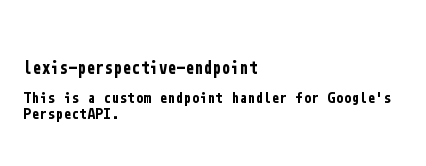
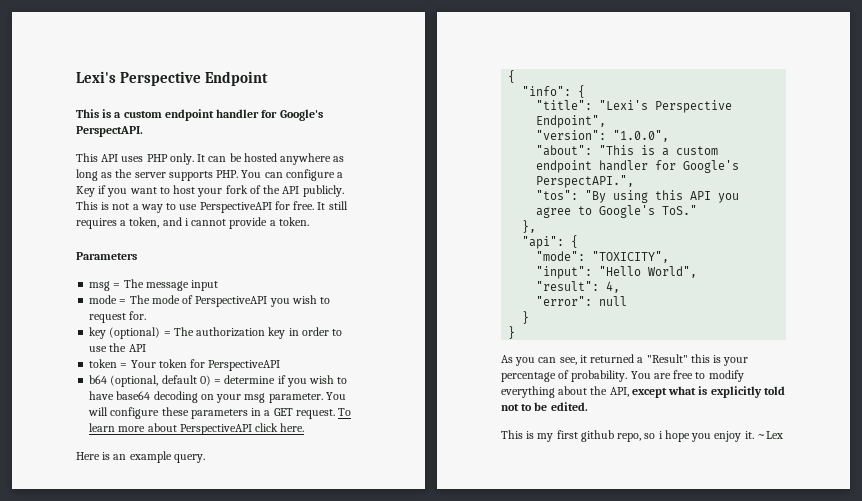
[23,60,257,78] lexis-perspective-endpoint -> [76,71,269,86] Lexi's Perspective Endpoint
(119, 115) none -> [76,153,345,165] [76,169,344,181] [76,185,344,197] [76,201,348,213] [76,217,309,229] [76,252,137,260] [89,279,219,291] [89,295,331,307] [89,311,147,323] [89,327,343,339] [89,343,146,352] [89,359,281,371] [89,375,348,387] [89,391,346,403] [88,407,352,419] [89,423,305,435] [76,451,205,463] [508,70,516,83] [522,85,586,98] [536,100,733,113] [536,115,607,128] [536,130,670,142] [536,145,719,156] [536,160,740,173] [536,175,635,188] [536,190,740,203] [536,205,698,218] [522,220,537,233] [522,235,579,249] [536,251,670,263] [536,266,698,279] [536,281,621,293] [536,296,628,306] [522,311,530,324] [508,326,516,339] [501,354,749,366] [501,370,744,382] [501,386,785,398] [501,402,588,411] [501,430,783,442] // This API uses PHP only. It can be hosted anywhere as long as the server supports PHP. You can configure a Key if you want to host your fork of the API publicly. This is not a way to use PerspectiveAPI for free. It still requires a token, and i cannot provide a token. // Parameters // msg = The message input // mode = The mode of PerspectiveAPI you wish to request for. // key (optional) = The authorization key in order to use the API // token = Your token for PerspectiveAPI // b64 (optional, default 0) = determine if you wish to have base64 decoding on your msg parameter. You will configure these parameters in a GET request. To learn more about PerspectiveAPI click here. // Here is an example query. // { // "info": { // "title": "Lexi's Perspective Endpoint", // "version": "1.0.0", // "about": "This is a custom endpoint handler for Google's PerspectAPI.", // "tos": "By using this API you agree to Google's ToS." // }, // "api": { // "mode": "TOXICITY", // "input": "Hello World", // "result": 4, // "error": null // } // } // As you can see, it returned a "Result" this is your percentage of probability. You are free to modify everything about the API, except what is explicitly told not to be edited. // This is my first github repo, so i hope you enjoy it. ~Lex

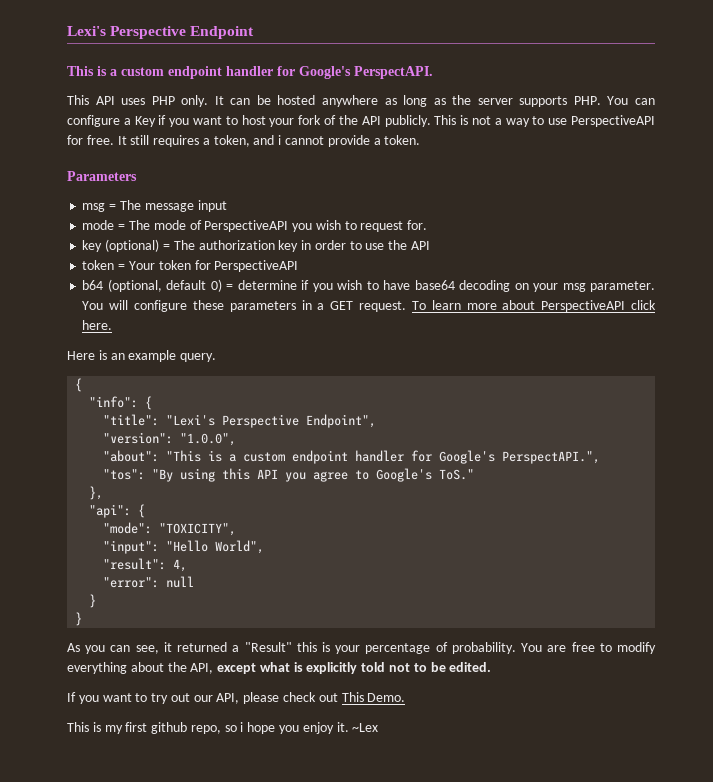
(588, 406) none -> [67,692,406,704] // If you want to try out our API, please check out This Demo.

